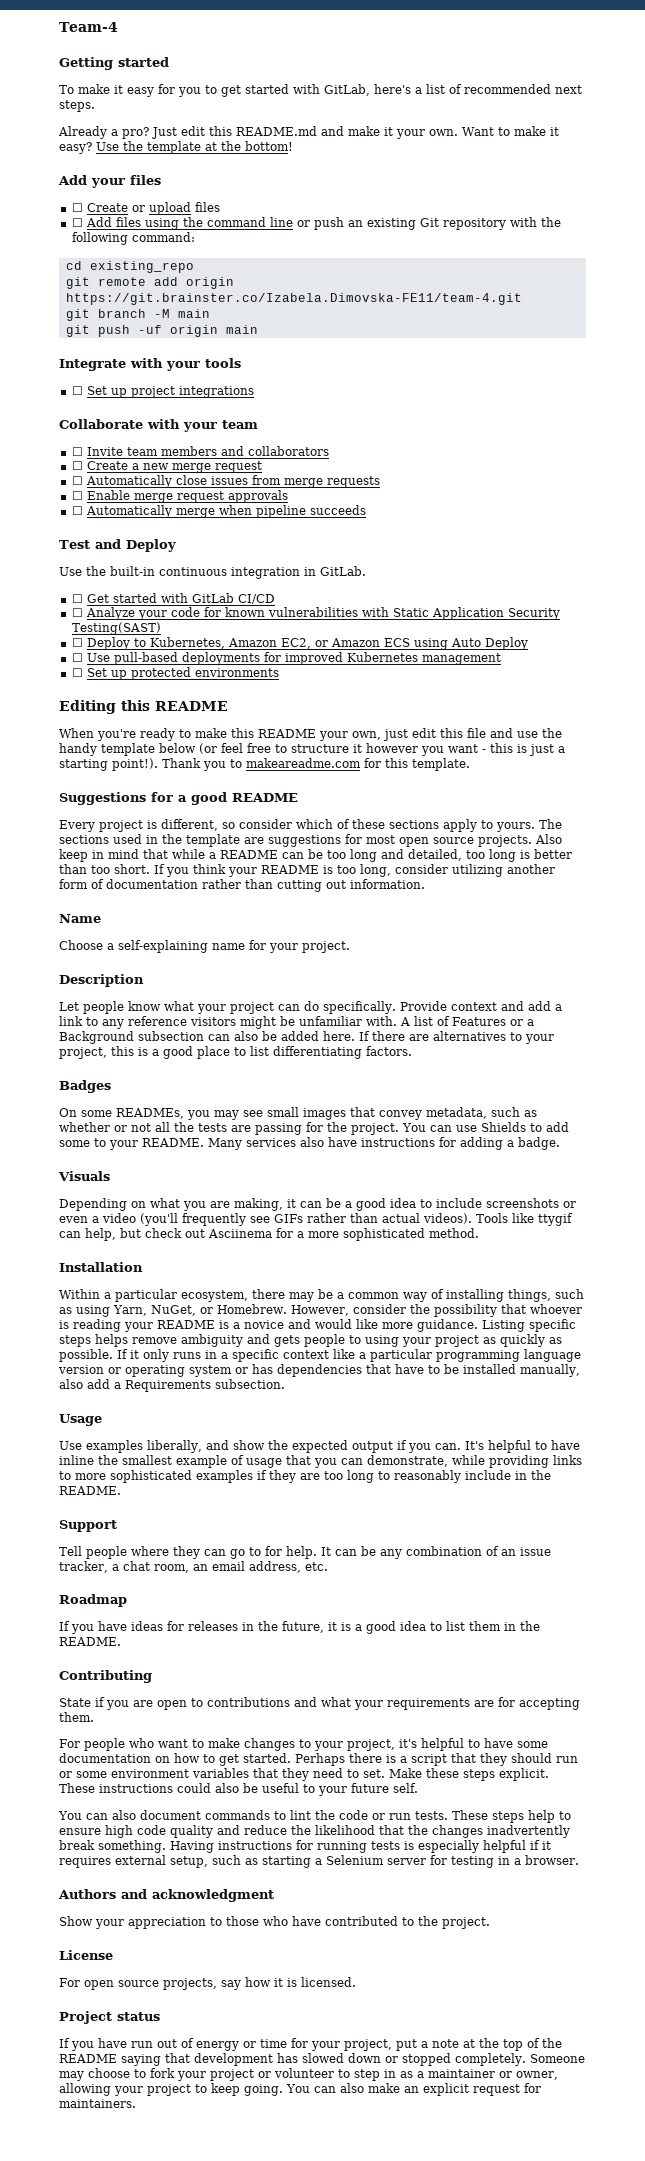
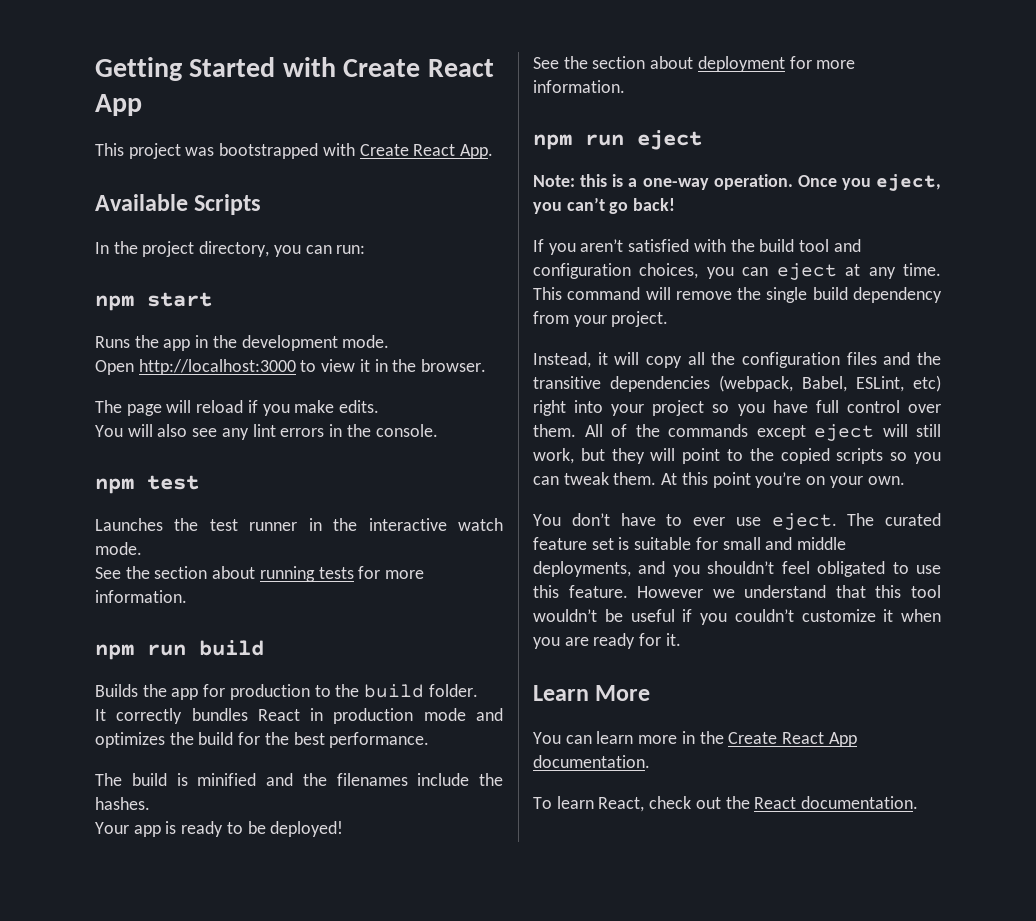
[59,22,118,32] [59,57,169,70] [59,84,582,97] [59,100,95,112] [58,126,559,139] [59,141,293,154] [58,175,161,188] [71,202,220,215] [71,217,561,230] [71,232,195,245] [65,261,194,273] [65,277,234,289] [65,293,522,305] [65,309,210,321] [65,325,258,337] [59,358,241,371] [71,386,254,398] [59,419,258,432] [71,446,329,456] [71,461,262,473] [71,475,380,488] [71,490,288,503] [71,505,366,518] [59,539,176,552] [59,566,366,579] [71,593,275,604] [71,607,560,620] [71,622,161,635] [71,637,528,650] [71,652,501,665] [71,667,279,680] [59,700,228,714] [59,728,562,741] [59,743,565,756] [59,758,470,771] [59,792,298,805] [59,819,562,832] [59,834,562,847] [59,849,572,862] [59,864,555,877] [59,879,425,892] [59,914,101,923] [59,940,350,953] [59,974,144,987] [59,1001,562,1014] [59,1016,534,1029] [59,1031,554,1044] [59,1046,412,1059] [59,1080,111,1093] [59,1107,537,1120] [59,1122,569,1135] [59,1137,560,1150] [58,1171,110,1181] [59,1198,576,1211] [59,1213,573,1226] [59,1228,479,1241] [59,1262,143,1272] [59,1289,584,1302] [59,1304,582,1317] [59,1319,576,1332] [59,1334,562,1347] [59,1349,581,1362] [58,1364,580,1377] [59,1379,285,1392] [59,1414,102,1426] [59,1440,580,1453] [59,1455,582,1468] [59,1470,551,1483] [59,1486,121,1495] [59,1520,117,1532] [59,1546,551,1559] [59,1561,328,1573] [59,1594,127,1607] [59,1621,540,1634] [59,1637,121,1646] [59,1670,152,1683] [59,1697,580,1710] [59,1712,94,1722] [59,1738,548,1751] [59,1753,578,1766] [59,1768,549,1781] [59,1783,418,1796] [58,1810,571,1823] [59,1825,570,1838] [59,1840,551,1853] [59,1855,579,1868] [58,1889,274,1902] [59,1916,490,1929] [59,1950,113,1960] [59,1977,356,1990] [59,2011,160,2024] [59,2038,562,2051] [59,2053,585,2066] [59,2068,558,2081] [59,2083,541,2096] [59,2099,136,2108] Team-4 // Getting started // To make it easy for you to get started with GitLab, here's a list of recommended next steps. // Already a pro? Just edit this README.md and make it your own. Want to make it easy? Use the template at the bottom! // Add your files // ☐ Create or upload files // ☐ Add files using the command line or push an existing Git repository with the following command: // cd existing_repo // git remote add origin https://git.brainster.co/Izabela.Dimovska-FE11/team-4.git // git branch -M main // git push -uf origin main // Integrate with your tools // ☐ Set up project integrations // Collaborate with your team // ☐ Invite team members and collaborators // ☐ Create a new merge request // ☐ Automatically close issues from merge requests // ☐ Enable merge request approvals // ☐ Automatically merge when pipeline succeeds // Test and Deploy // Use the built-in continuous integration in GitLab. // ☐ Get started with GitLab CI/CD // ☐ Analyze your code for known vulnerabilities with Static Application Security Testing(SAST) // ☐ Deploy to Kubernetes, Amazon EC2, or Amazon ECS using Auto Deploy // ☐ Use pull-based deployments for improved Kubernetes management // ☐ Set up protected environments // Editing this README // When you're ready to make this README your own, just edit this file and use the handy template below (or feel free to structure it however you want - this is just a starting point!). Thank you to makeareadme.com for this template. // Suggestions for a good README // Every project is different, so consider which of these sections apply to yours. The sections used in the template are suggestions for most open source projects. Also keep in mind that while a README can be too long and detailed, too long is better than too short. If you think your README is too long, consider utilizing another form of documentation rather than cutting out information. // Name // Choose a self-explaining name for your project. // Description // Let people know what your project can do specifically. Provide context and add a link to any reference visitors might be unfamiliar with. A list of Features or a Background subsection can also be added here. If there are alternatives to your project, this is a good place to list differentiating factors. // Badges // On some READMEs, you may see small images that convey metadata, such as whether or not all the tests are passing for the project. You can use Shields to add some to your README. Many services also have instructions for adding a badge. // Visuals // Depending on what you are making, it can be a good idea to include screenshots or even a video (you'll frequently see GIFs rather than actual videos). Tools like ttygif can help, but check out Asciinema for a more sophisticated method. // Installation // Within a particular ecosystem, there may be a common way of installing things, such as using Yarn, NuGet, or Homebrew. However, consider the possibility that whoever is reading your README is a novice and would like more guidance. Listing specific steps helps remove ambiguity and gets people to using your project as quickly as possible. If it only runs in a specific context like a particular programming language version or operating system or has dependencies that have to be installed manually, also add a Requirements subsection. // Usage // Use examples liberally, and show the expected output if you can. It's helpful to have inline the smallest example of usage that you can demonstrate, while providing links to more sophisticated examples if they are too long to reasonably include in the README. // Support // Tell people where they can go to for help. It can be any combination of an issue tracker, a chat room, an email address, etc. // Roadmap // If you have ideas for releases in the future, it is a good idea to list them in the README. // Contributing // State if you are open to contributions and what your requirements are for accepting them. // For people who want to make changes to your project, it's helpful to have some documentation on how to get started. Perhaps there is a script that they should run or some environment variables that they need to set. Make these steps explicit. These instructions could also be useful to your future self. // You can also document commands to lint the code or run tests. These steps help to ensure high code quality and reduce the likelihood that the changes inadvertently break something. Having instructions for running tests is especially helpful if it requires external setup, such as starting a Selenium server for testing in a browser. // Authors and acknowledgment // Show your appreciation to those who have contributed to the project. // License // For open source projects, say how it is licensed. // Project status // If you have run out of energy or time for your project, put a note at the top of the README saying that development has slowed down or stopped completely. Someone may choose to fork your project or volunteer to step in as a maintainer or owner, allowing your project to keep going. You can also make an explicit request for maintainers. -> [95,57,494,81] [95,94,142,116] [95,143,494,159] [95,194,262,215] [95,241,366,257] [95,292,212,311] [95,335,390,351] [95,359,487,375] [95,400,380,416] [95,424,438,440] [95,475,199,494] [95,518,504,531] [95,542,142,555] [95,566,425,582] [95,590,187,603] [95,640,264,660] [95,684,478,700] [95,708,503,724] [95,732,430,748] [95,773,503,786] [95,797,150,810] [95,821,344,837] [533,56,856,72] [533,80,625,93] [533,130,702,150] [533,174,941,191] [533,197,676,214] [533,239,861,255] [533,263,942,280] [533,287,942,303] [533,311,669,327] [533,352,941,368] [533,375,941,392] [533,400,941,416] [533,424,941,441] [533,448,941,464] [533,472,905,488] [533,513,941,530] [533,537,847,550] [533,561,942,577] [533,585,941,598] [533,609,941,625] [533,633,681,649] [533,685,651,701] [533,731,857,747] [533,755,650,768] [533,796,919,812] Getting Started with Create React App // This project was bootstrapped with Create React App. // Available Scripts // In the project directory, you can run: // npm start // Runs the app in the development mode. // Open http://localhost:3000 to view it in the browser. // The page will reload if you make edits. // You will also see any lint errors in the console. // npm test // Launches the test runner in the interactive watch mode. // See the section about running tests for more information. // npm run build // Builds the app for production to the build folder. // It correctly bundles React in production mode and optimizes the build for the best performance. // The build is minified and the filenames include the hashes. // Your app is ready to be deployed! // See the section about deployment for more information. // npm run eject // Note: this is a one-way operation. Once you eject, you can’t go back! // If you aren’t satisfied with the build tool and configuration choices, you can eject at any time. This command will remove the single build dependency from your project. // Instead, it will copy all the configuration files and the transitive dependencies (webpack, Babel, ESLint, etc) right into your project so you have full control over them. All of the commands except eject will still work, but they will point to the copied scripts so you can tweak them. At this point you’re on your own. // You don’t have to ever use eject. The curated feature set is suitable for small and middle deployments, and you shouldn’t feel obligated to use this feature. However we understand that this tool wouldn’t be useful if you couldn’t customize it when you are ready for it. // Learn More // You can learn more in the Create React App documentation. // To learn React, check out the React documentation.

